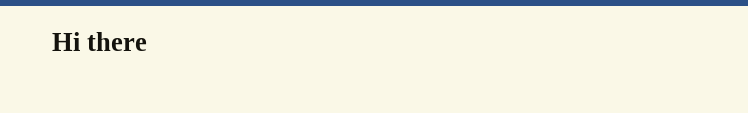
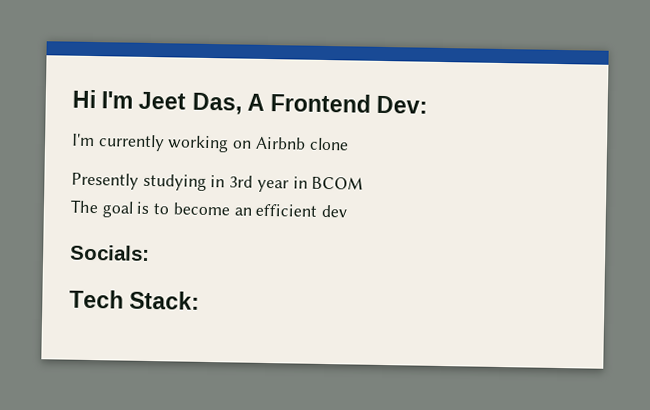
[87,32,148,51] there -> [101,91,429,115] [71,133,349,153] [71,172,365,193] [70,199,348,218] [70,244,150,261] [69,289,201,310] I'm Jeet Das, A Frontend Dev: // I'm currently working on Airbnb clone // Presently studying in 3rd year in BCOM // The goal is to become an efficient dev // Socials: // Tech Stack:

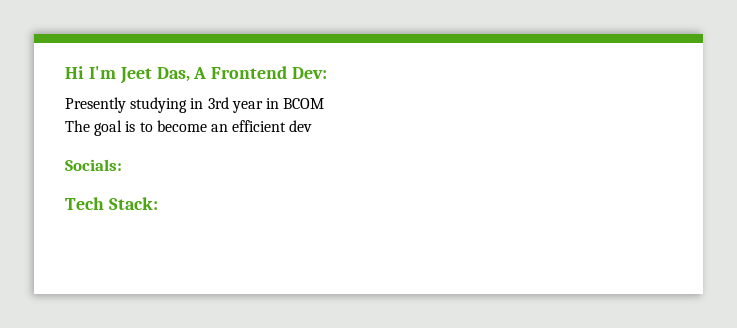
[71,133,349,153] // I'm currently working on Airbnb clone -> (328, 73) none

